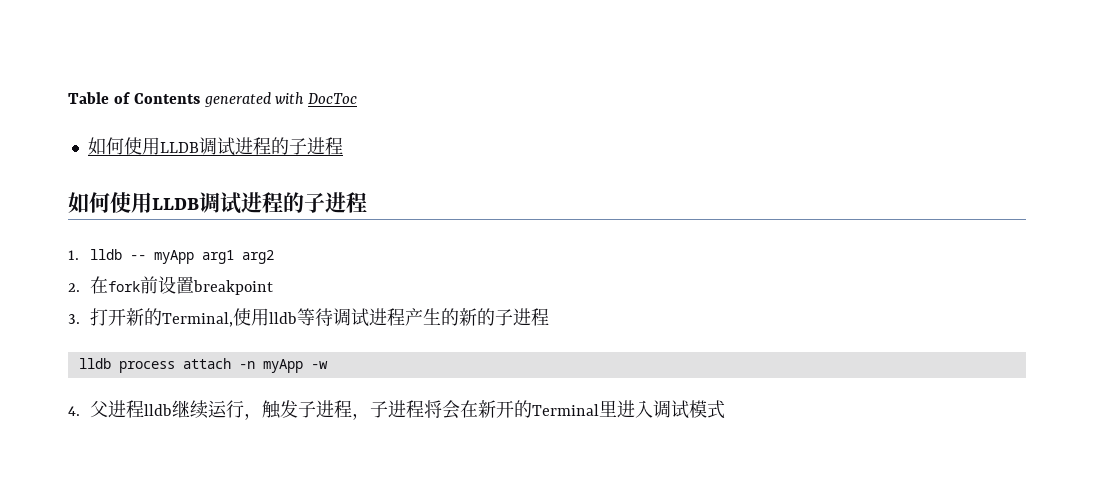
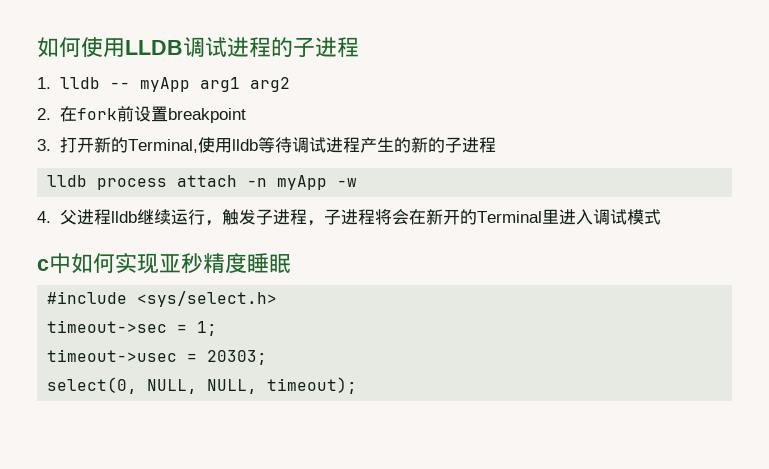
[68,92,358,107] [87,137,343,156] Table of Contents generated with DocToc // 如何使用LLDB调试进程的子进程 // -> (37, 47) none
(726, 409) none -> [37,253,291,274] [47,291,278,307] [47,320,218,336] [47,349,268,365] [47,377,358,394] // c中如何实现亚秒精度睡眠 // #include <sys/select.h> // timeout->sec = 1; // timeout->usec = 20303; // select(0, NULL, NULL, timeout);

